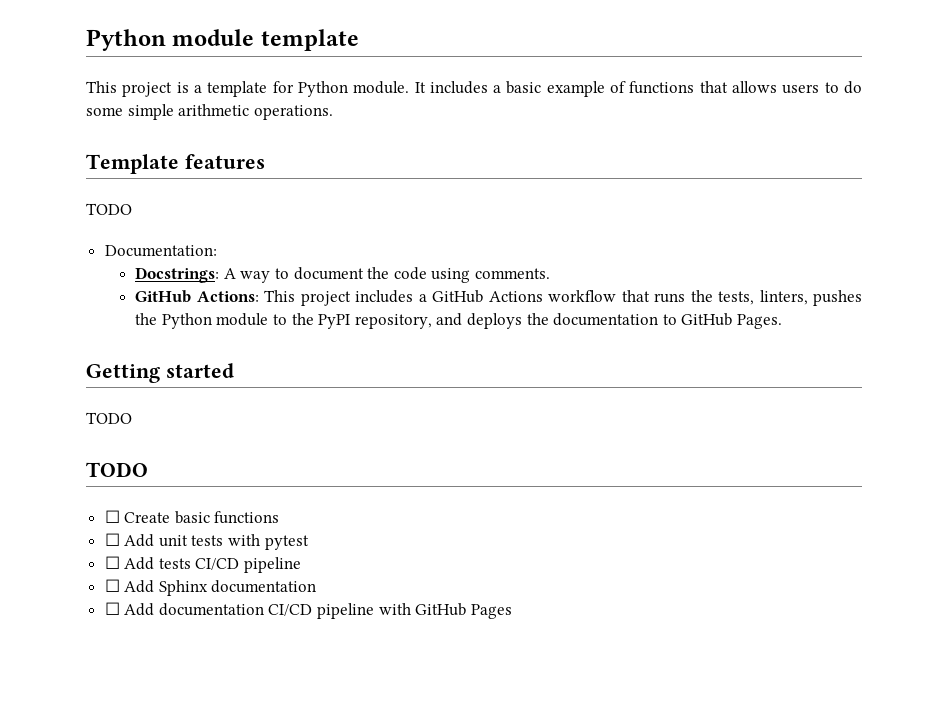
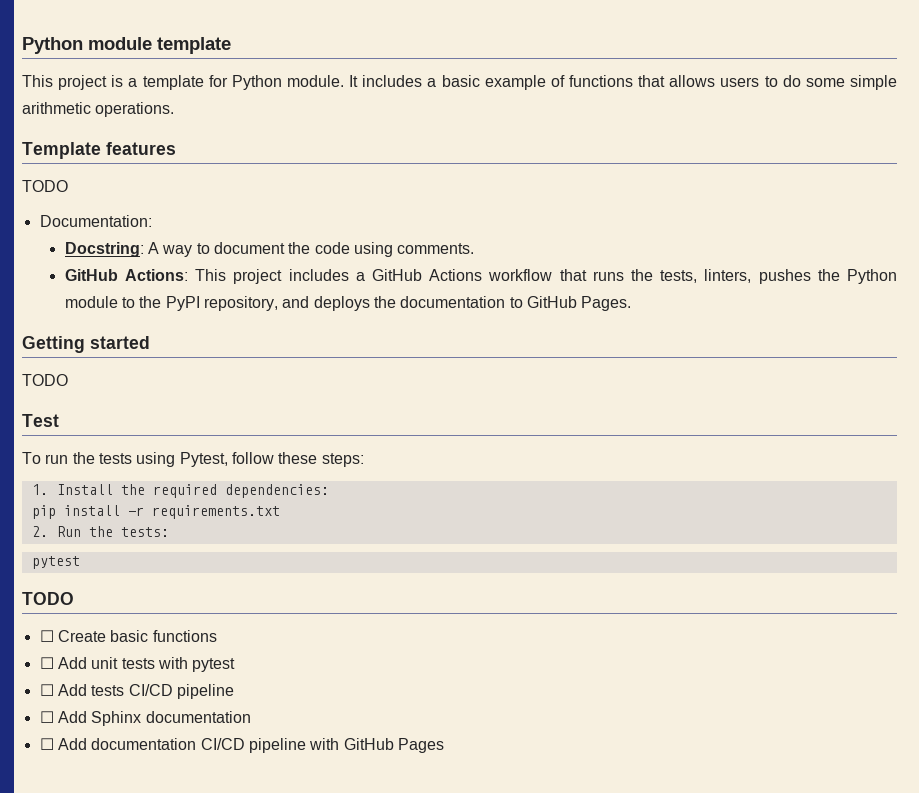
[135,267,220,283] Docstrings: -> [64,242,144,257] Docstring:
(132, 418) none -> [22,414,59,427] [22,452,364,467] [31,484,329,498] [31,505,280,519] [31,526,169,537] [31,556,80,569] // Test // To run the tests using Pytest, follow these steps: // 1. Install the required dependencies: // pip install -r requirements.txt // 2. Run the tests: // pytest

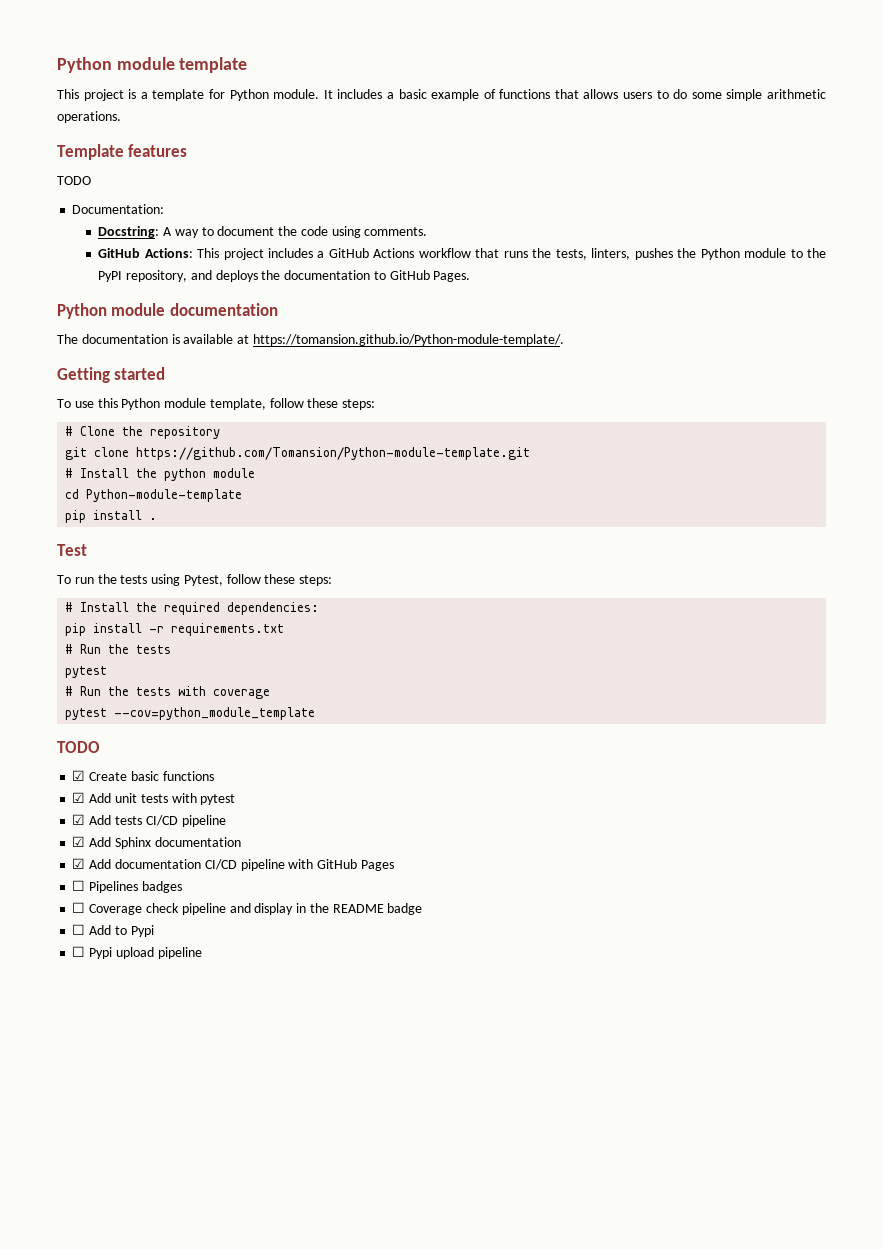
[22,336,150,353] [22,374,68,386] Getting started // TODO -> [57,303,278,319] [57,334,564,346] [57,367,166,383] [57,398,376,410] [65,426,221,439] [65,447,531,460] [65,468,256,481] [65,489,243,502] [65,510,158,523] Python module documentation // The documentation is available at https://tomansion.github.io/Python-module-template/. // Getting started // To use this Python module template, follow these steps: // # Clone the repository // git clone https://github.com/Tomansion/Python-module-template.git // # Install the python module // cd Python-module-template // pip install .
[31,484,48,495] 1. -> [65,602,74,612] #
[31,526,169,537] [31,556,80,569] [22,592,74,605] [39,630,54,642] 2. Run the tests: // pytest // TODO // ☐ -> [65,644,172,654] [65,666,108,678] [65,686,271,699] [65,707,316,720] [57,741,100,753] [72,770,86,781] # Run the tests // pytest // # Run the tests with coverage // pytest --cov=python_module_template // TODO // ☑
[39,657,54,669] ☐ -> [72,792,86,803] ☑
[39,684,54,696] ☐ -> [72,814,86,825] ☑
[39,711,54,723] ☐ -> [72,836,86,847] ☑
[39,738,54,750] ☐ -> [72,858,86,869] ☑
(444, 745) none -> [72,880,182,893] [72,902,423,915] [72,924,154,937] [72,946,202,959] // ☐ Pipelines badges // ☐ Coverage check pipeline and display in the README badge // ☐ Add to Pypi // ☐ Pypi upload pipeline

